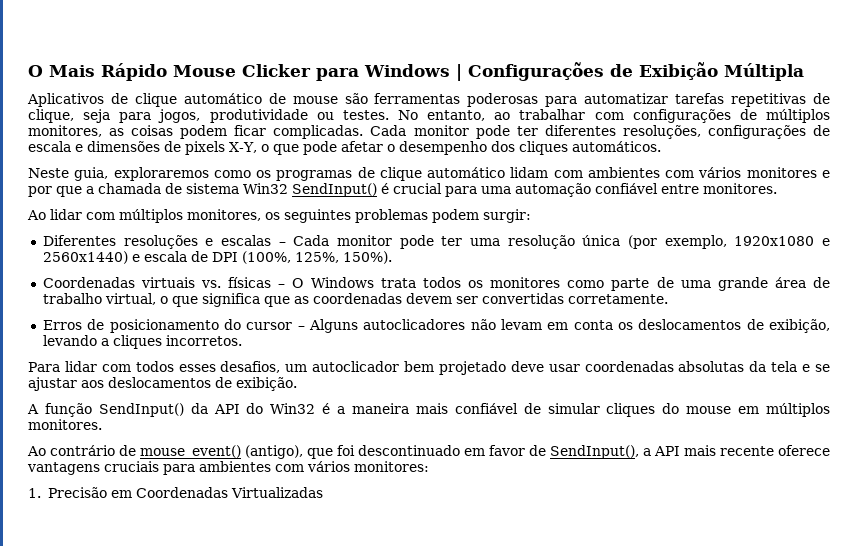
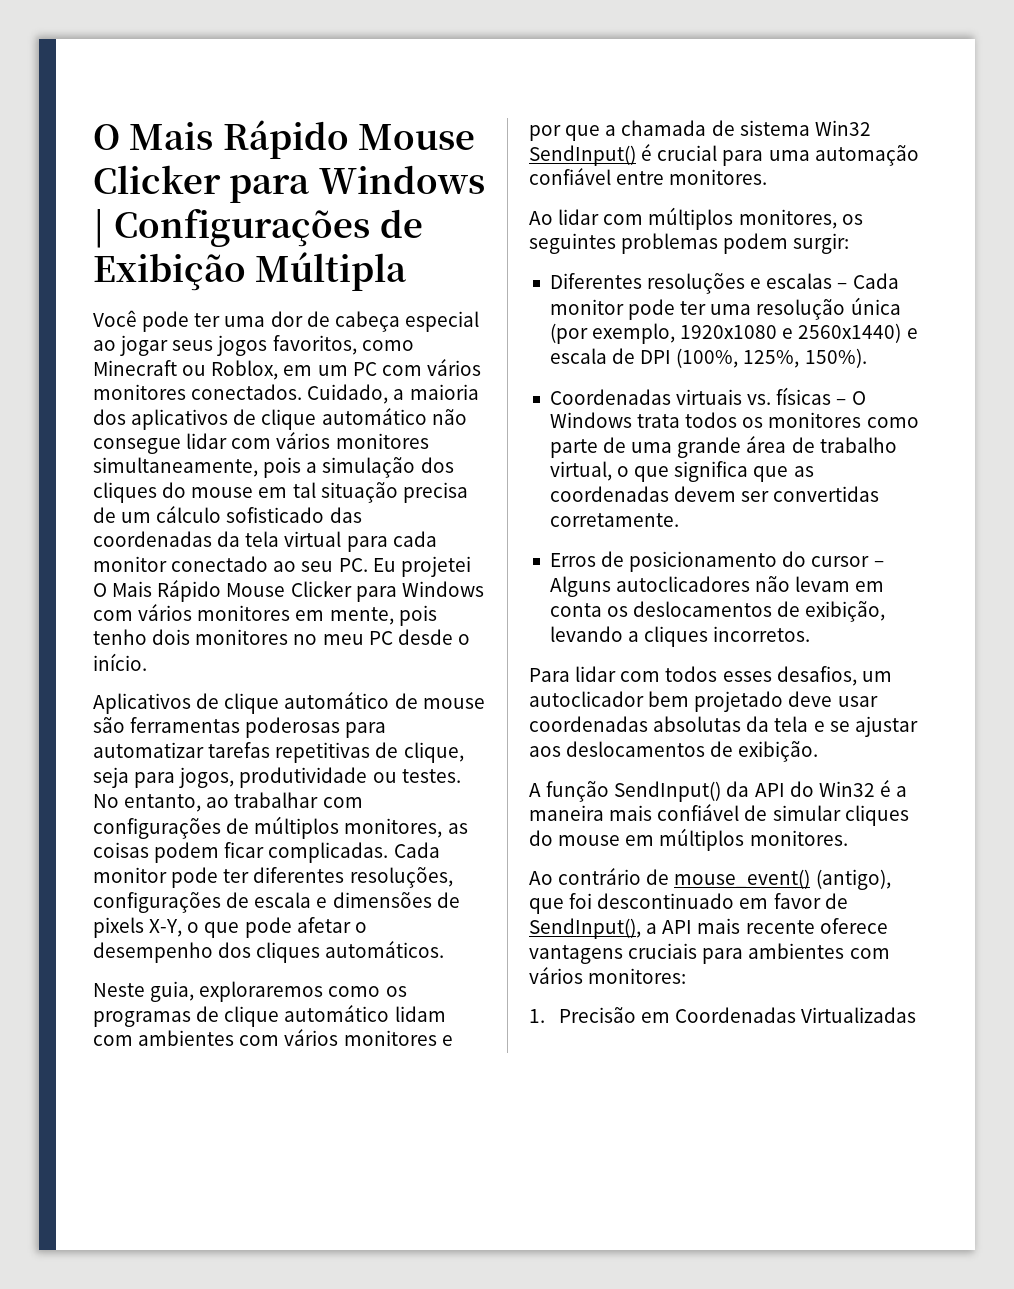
(804, 72) none -> [93,310,479,332] [93,335,414,356] [93,359,481,380] [93,384,479,404] [93,408,467,430] [93,432,429,454] [93,457,454,478] [93,482,468,503] [93,506,362,523] [93,531,437,552] [93,556,471,577] [93,580,484,602] [93,604,437,626] [93,629,470,645] [93,653,147,671] // Você pode ter uma dor de cabeça especial ao jogar seus jogos favoritos, como Minecraft ou Roblox, em um PC com vários monitores conectados. Cuidado, a maioria dos aplicativos de clique automático não consegue lidar com vários monitores simultaneamente, pois a simulação dos cliques do mouse em tal situação precisa de um cálculo sofisticado das coordenadas da tela virtual para cada monitor conectado ao seu PC. Eu projetei O Mais Rápido Mouse Clicker para Windows com vários monitores em mente, pois tenho dois monitores no meu PC desde o início.

